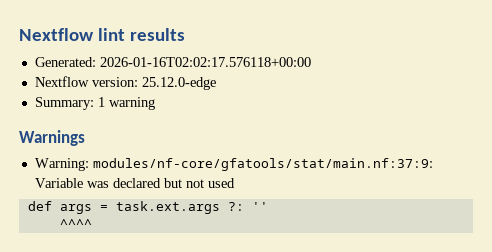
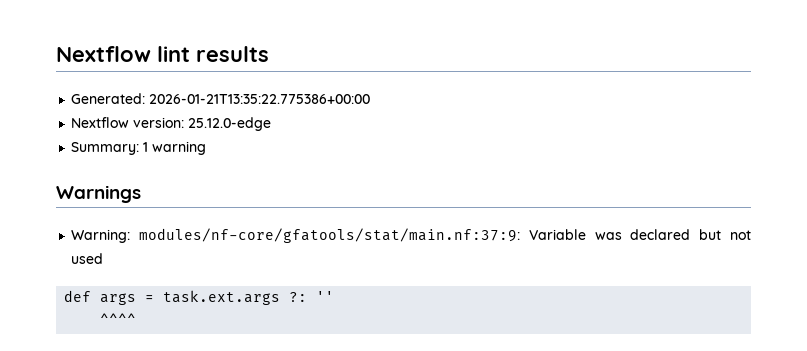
[99,57,311,67] 2026-01-16T02:02:17.576118+00:00 -> [149,94,371,104] 2026-01-21T13:35:22.775386+00:00

